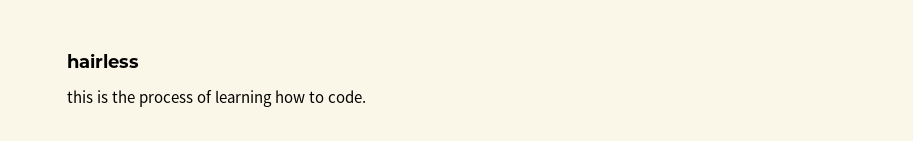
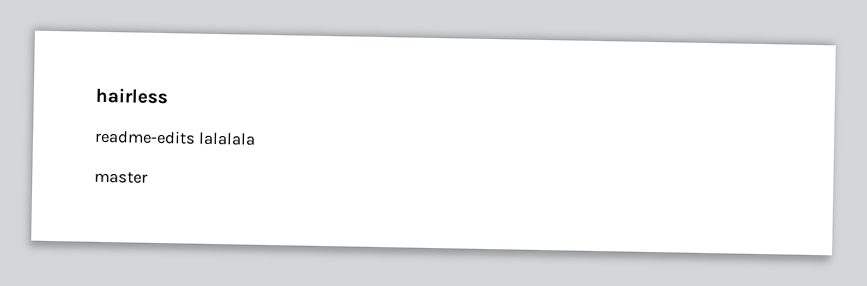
[67,90,367,107] this is the process of learning how to code. -> [94,129,257,146] [94,170,148,184] readme-edits lalalala // master

